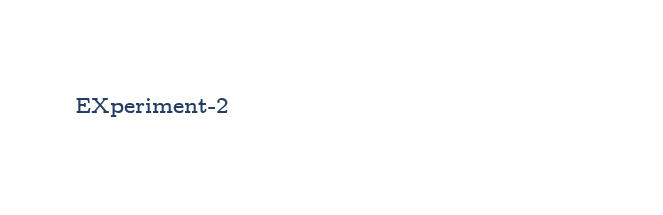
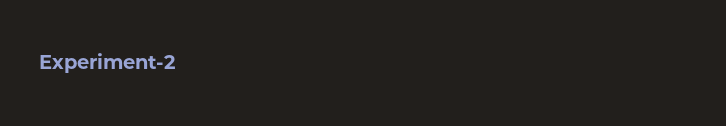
[75,98,229,117] EXperiment-2 -> [39,53,176,73] Experiment-2

